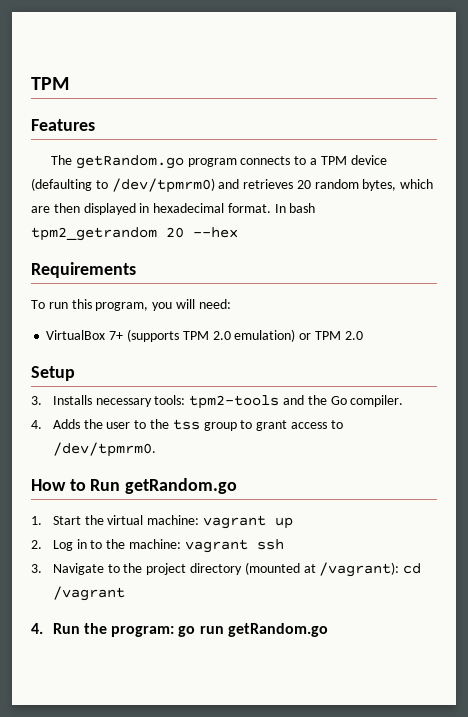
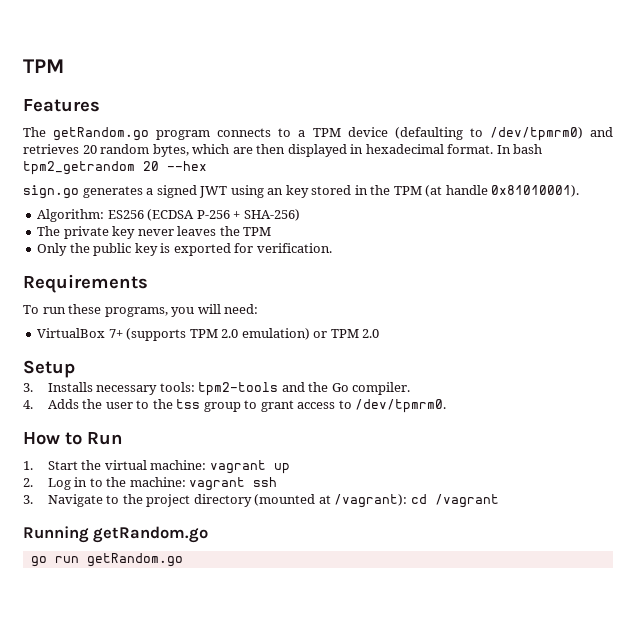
(238, 232) none -> [23,185,580,199] [37,209,300,222] [37,226,272,239] [37,243,332,256] // sign.go generates a signed JWT using an key stored in the TPM (at handle 0x81010001). // Algorithm: ES256 (ECDSA P-256 + SHA-256) // The private key never leaves the TPM // Only the public key is exported for verification.
[71,299,149,311] this program, -> [68,304,168,317] these programs,
[125,478,238,494] getRandom.go -> (123, 438) none
[31,623,175,637] 4. Run the program: -> [23,526,209,543] Running getRandom.go //

